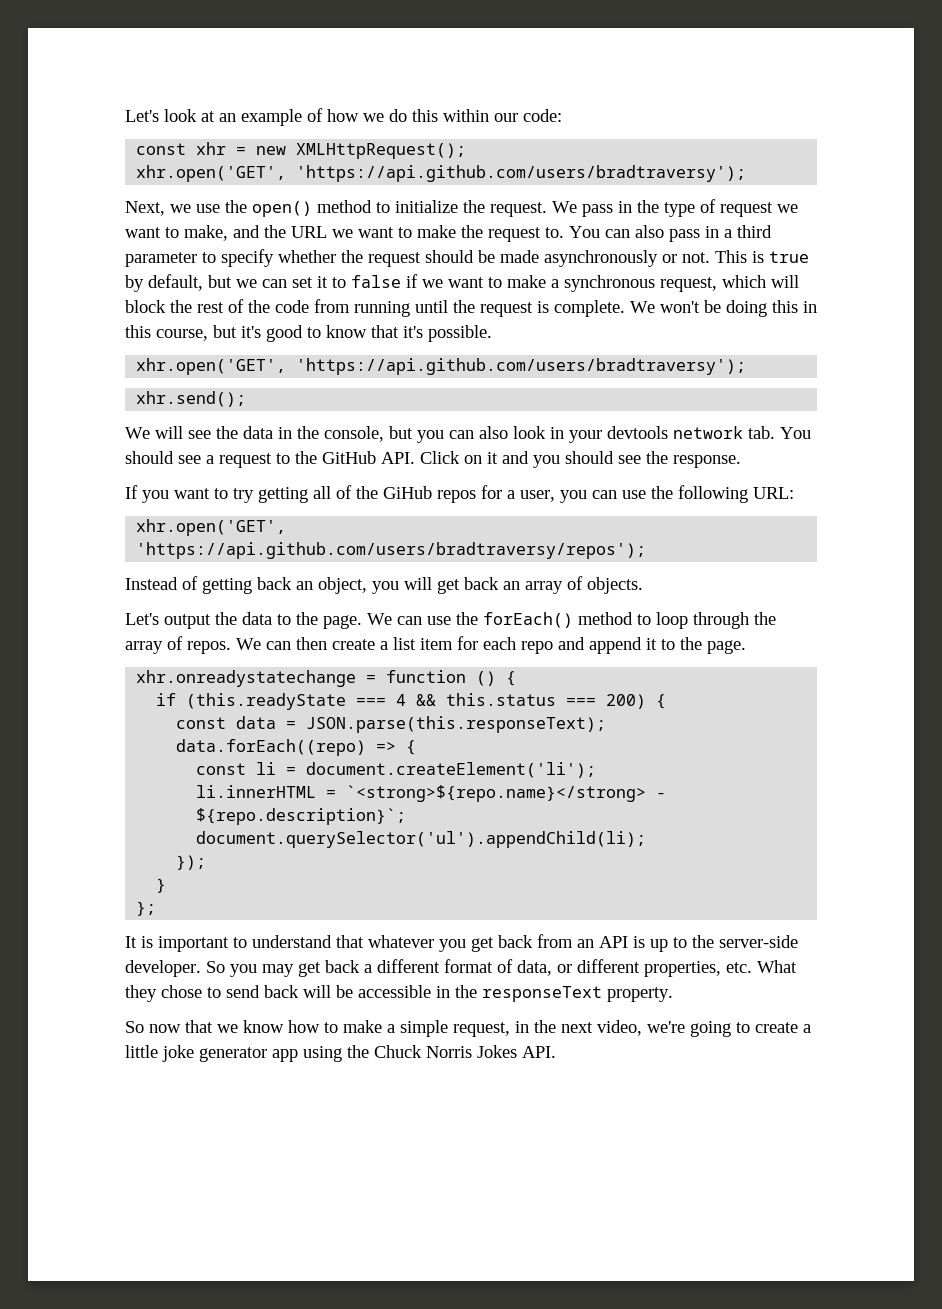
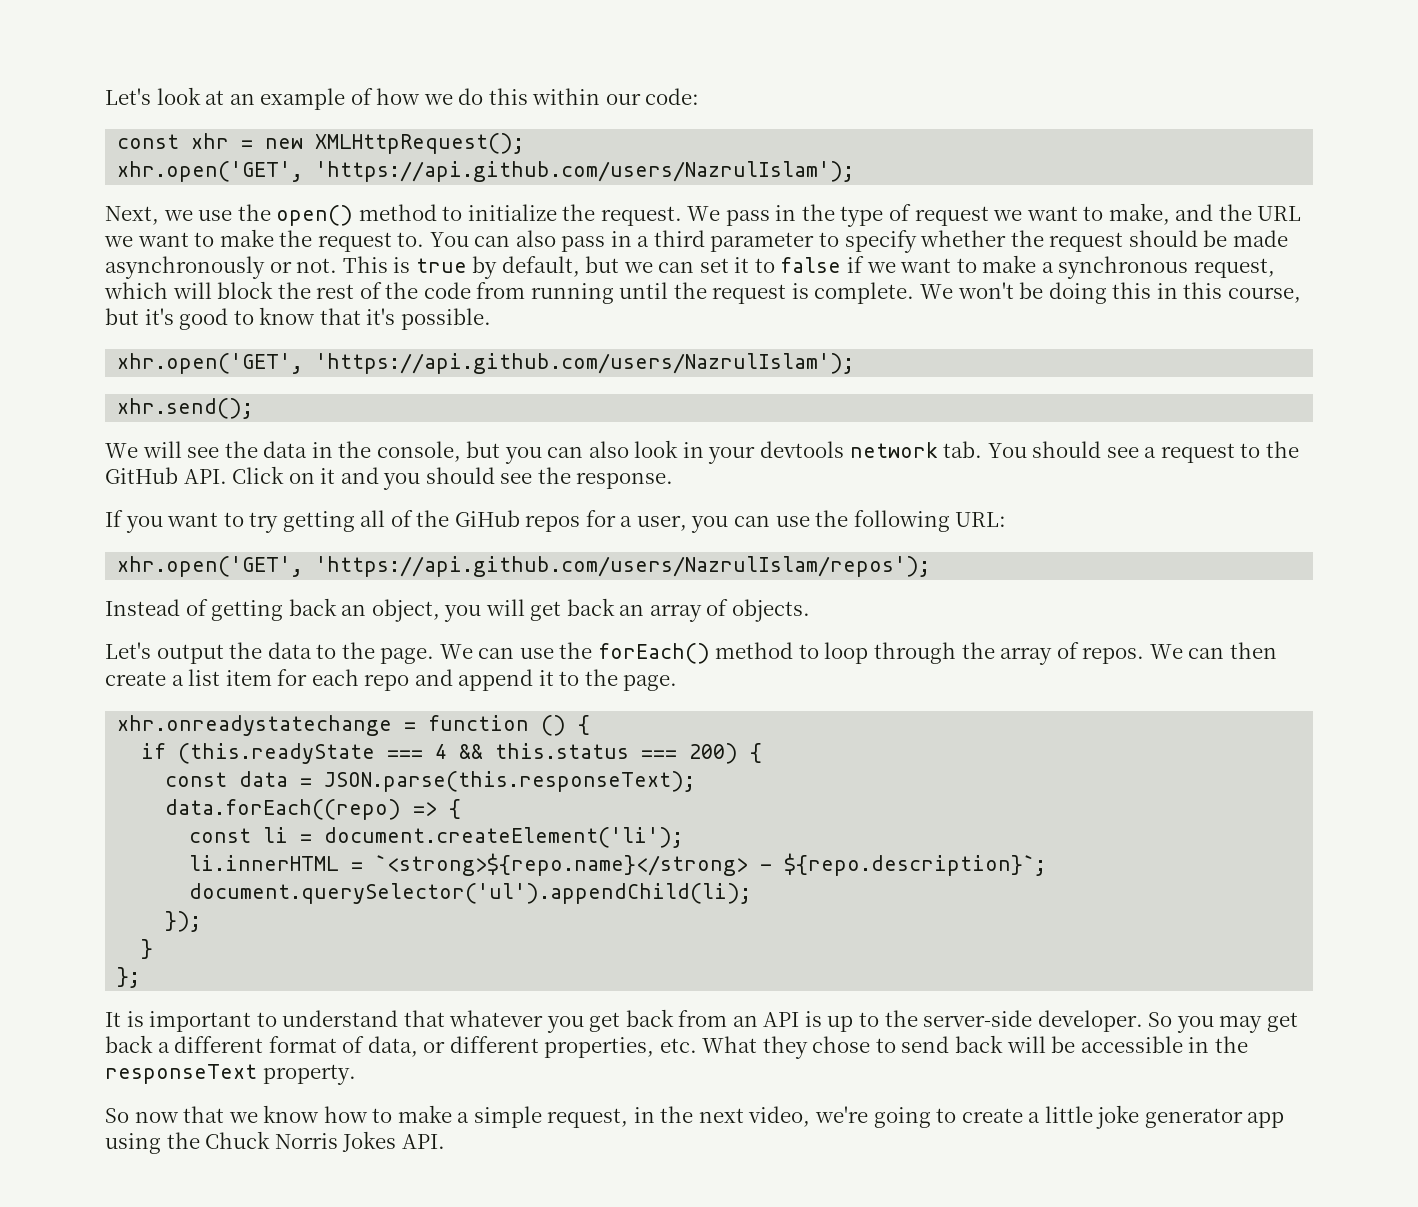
[296,165,747,182] 'https://api.github.com/users/bradtraversy'); -> [315,161,855,182] 'https://api.github.com/users/NazrulIslam');
[296,358,747,375] 'https://api.github.com/users/bradtraversy'); -> [315,353,855,374] 'https://api.github.com/users/NazrulIslam');
[136,542,647,559] 'https://api.github.com/users/bradtraversy/repos'); -> [315,556,931,577] 'https://api.github.com/users/NazrulIslam/repos');

